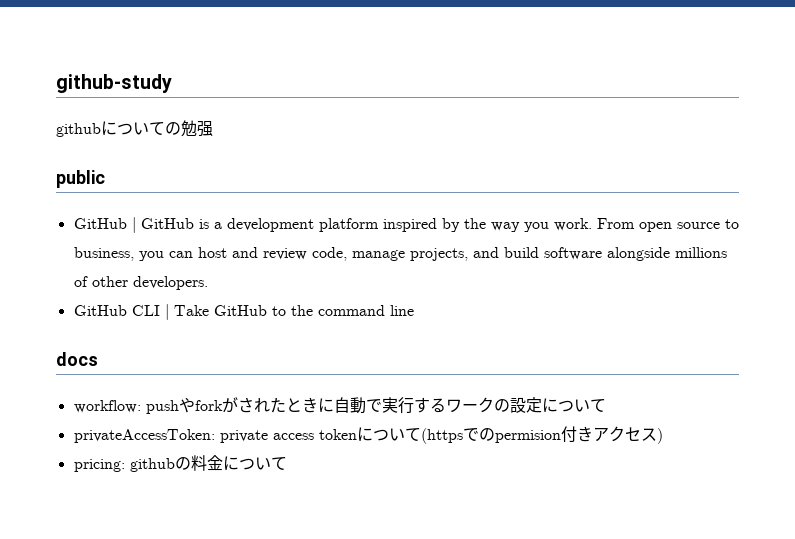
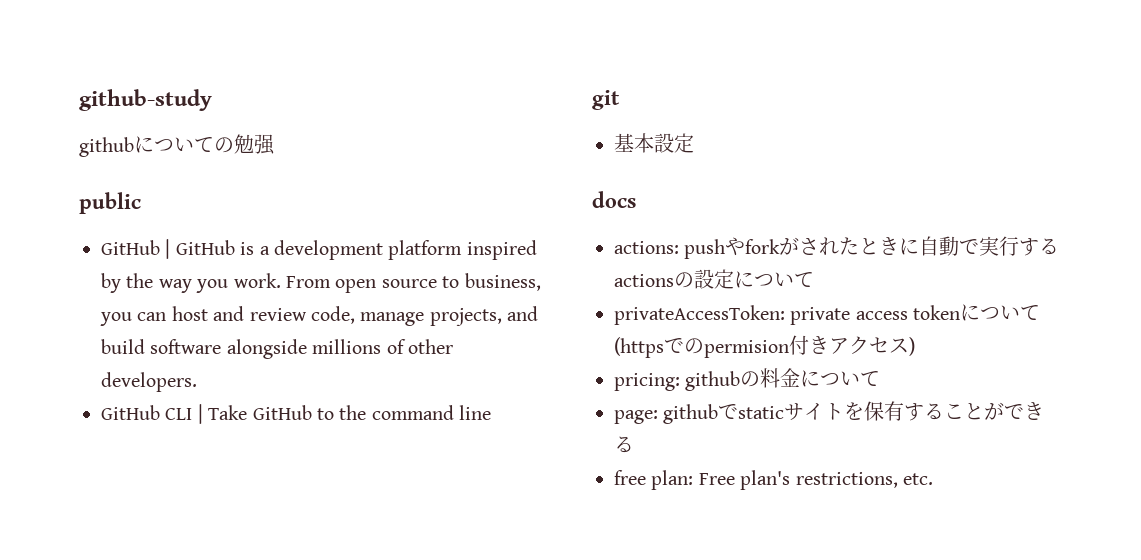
(414, 310) none -> [592,90,620,110] [614,133,694,153] // git // 基本設定
[73,400,141,413] workflow: -> [614,241,679,254] actions:
[445,397,494,413] ワーク -> [614,274,674,287] actions
(287, 463) none -> [614,401,1045,424] [614,436,634,453] [614,470,933,490] // page: githubでstaticサイトを保有することができる // free plan: Free plan's restrictions, etc.

